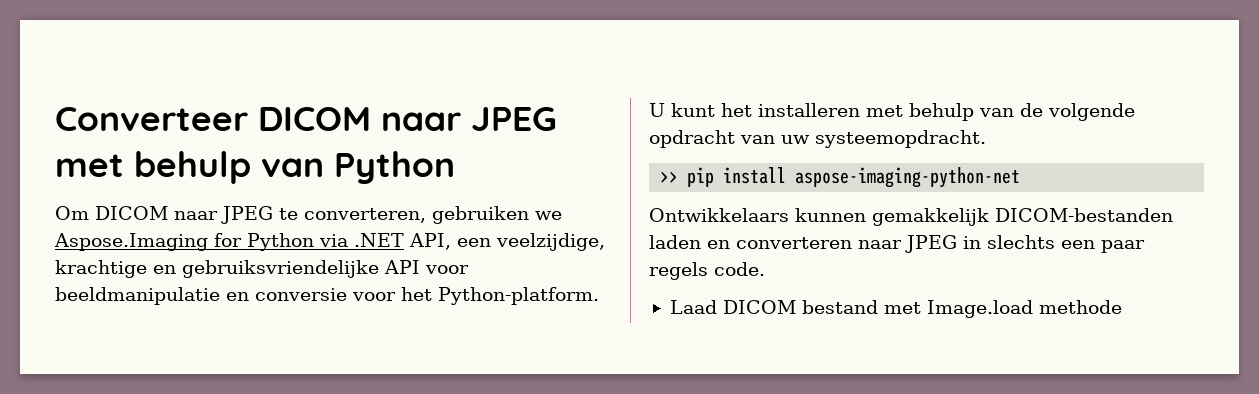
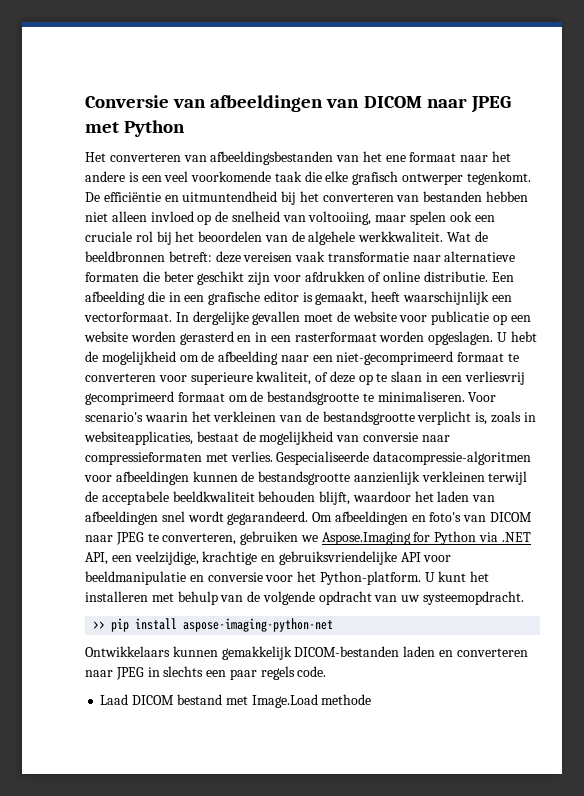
[55,107,248,131] Converteer -> [85,95,360,112] Conversie van afbeeldingen van
[134,151,324,184] behulp van -> (119, 127) none
[55,206,89,220] Om -> [85,151,512,165] [85,171,531,185] [85,191,529,205] [85,211,495,225] [85,231,488,245] [85,251,516,263] [85,271,514,285] [85,291,512,305] [84,311,531,325] [84,331,537,345] [85,351,520,365] [85,371,525,385] [85,391,497,405] [85,411,536,425] [84,431,450,445] [85,451,532,465] [84,471,528,485] [85,491,496,505] [85,511,487,525] Het converteren van afbeeldingsbestanden van het ene formaat naar het andere is een veel voorkomende taak die elke grafisch ontwerper tegenkomt. De efficiëntie en uitmuntendheid bij het converteren van bestanden hebben niet alleen invloed op de snelheid van voltooiing, maar spelen ook een cruciale rol bij het beoordelen van de algehele werkkwaliteit. Wat de beeldbronnen betreft: deze vereisen vaak transformatie naar alternatieve formaten die beter geschikt zijn voor afdrukken of online distributie. Een afbeelding die in een grafische editor is gemaakt, heeft waarschijnlijk een vectorformaat. In dergelijke gevallen moet de website voor publicatie op een website worden gerasterd en in een rasterformaat worden opgeslagen. U hebt de mogelijkheid om de afbeelding naar een niet-gecomprimeerd formaat te converteren voor superieure kwaliteit, of deze op te slaan in een verliesvrij gecomprimeerd formaat om de bestandsgrootte te minimaliseren. Voor scenario's waarin het verkleinen van de bestandsgrootte verplicht is, zoals in websiteapplicaties, bestaat de mogelijkheid van conversie naar compressieformaten met verlies. Gespecialiseerde datacompressie-algoritmen voor afbeeldingen kunnen de bestandsgrootte aanzienlijk verkleinen terwijl de acceptabele beeldkwaliteit behouden blijft, waardoor het laden van afbeeldingen snel wordt gegarandeerd. Om afbeeldingen en foto's van
[926,300,1033,318] Image.load -> [251,694,318,708] Image.Load

